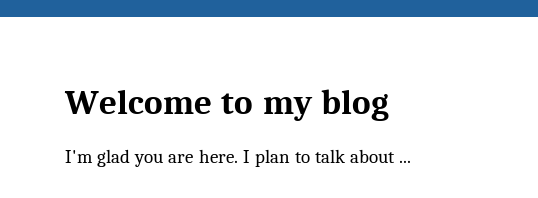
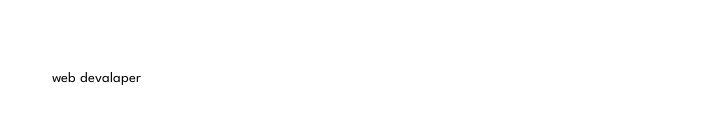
[64,89,389,121] [65,149,412,167] Welcome to my blog // I'm glad you are here. I plan to talk about ... -> [52,72,141,86] web devalaper

